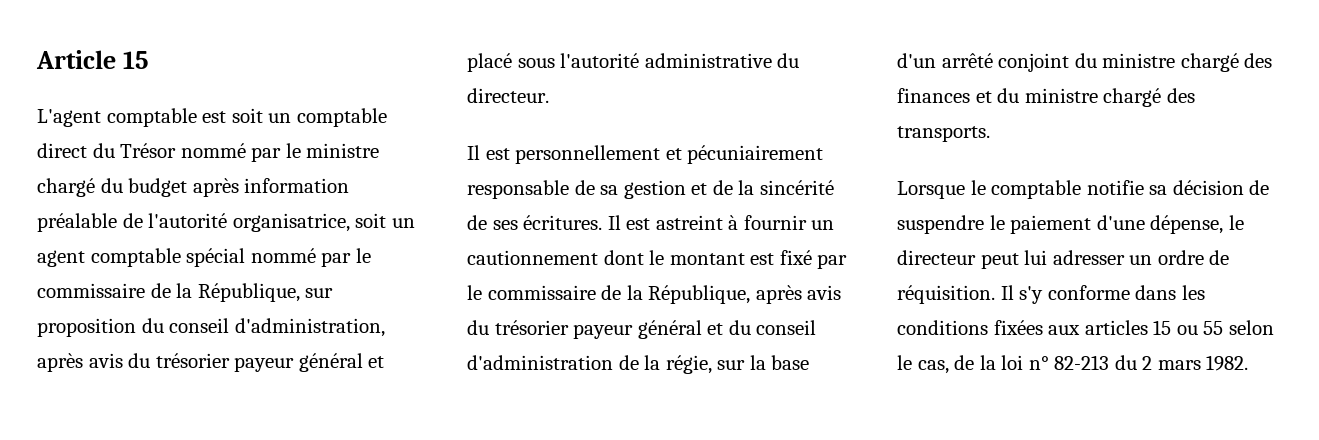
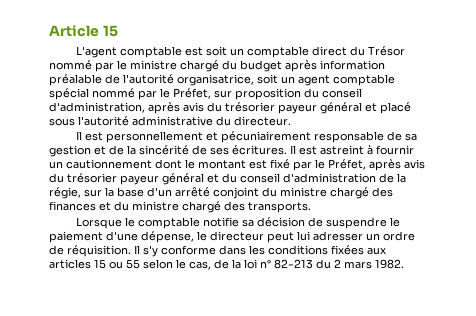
[37,283,300,302] commissaire de la République, -> [173,88,211,99] Préfet,
[487,285,751,304] commissaire de la République, -> [328,159,366,170] Préfet,

